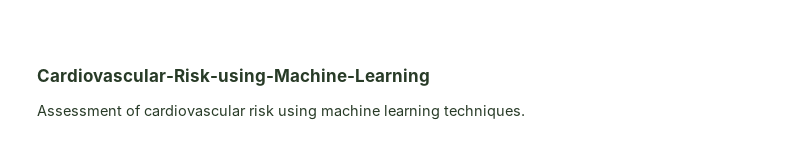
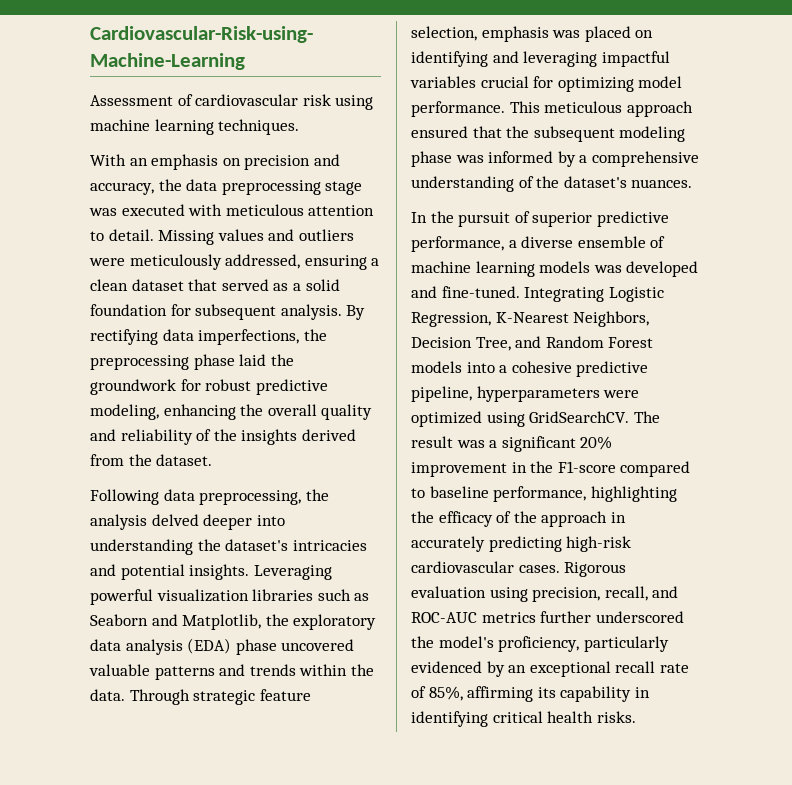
(525, 112) none -> [90,154,340,170] [90,179,363,195] [89,204,375,216] [90,229,354,245] [89,254,380,270] [90,279,340,291] [90,304,366,320] [90,329,327,345] [90,354,294,370] [90,379,328,395] [90,404,373,420] [90,429,356,445] [90,454,213,466] [90,489,329,505] [90,514,285,530] [90,539,367,555] [90,564,332,580] [90,589,370,605] [90,614,377,630] [90,638,355,655] [89,664,374,680] [90,689,311,705] [411,26,654,42] [411,51,670,67] [410,76,683,92] [411,101,693,117] [411,126,686,142] [411,151,699,167] [411,176,693,192] [411,211,669,227] [411,236,666,252] [411,261,699,277] [411,286,664,302] [411,311,650,327] [411,336,654,351] [411,361,649,377] [411,386,640,402] [411,411,660,427] [411,436,613,452] [411,461,691,477] [411,486,677,502] [411,511,626,527] [411,536,632,552] [411,561,627,577] [411,586,679,602] [411,611,684,623] [411,636,669,652] [411,661,689,677] [411,686,650,702] [411,711,636,727] // With an emphasis on precision and accuracy, the data preprocessing stage was executed with meticulous attention to detail. Missing values and outliers were meticulously addressed, ensuring a clean dataset that served as a solid foundation for subsequent analysis. By rectifying data imperfections, the preprocessing phase laid the groundwork for robust predictive modeling, enhancing the overall quality and reliability of the insights derived from the dataset. // Following data preprocessing, the analysis delved deeper into understanding the dataset's intricacies and potential insights. Leveraging powerful visualization libraries such as Seaborn and Matplotlib, the exploratory data analysis (EDA) phase uncovered valuable patterns and trends within the data. Through strategic feature selection, emphasis was placed on identifying and leveraging impactful variables crucial for optimizing model performance. This meticulous approach ensured that the subsequent modeling phase was informed by a comprehensive understanding of the dataset's nuances. // In the pursuit of superior predictive performance, a diverse ensemble of machine learning models was developed and fine-tuned. Integrating Logistic Regression, K-Nearest Neighbors, Decision Tree, and Random Forest models into a cohesive predictive pipeline, hyperparameters were optimized using GridSearchCV. The result was a significant 20% improvement in the F1-score compared to baseline performance, highlighting the efficacy of the approach in accurately predicting high-risk cardiovascular cases. Rigorous evaluation using precision, recall, and ROC-AUC metrics further underscored the model's proficiency, particularly evidenced by an exceptional recall rate of 85%, affirming its capability in identifying critical health risks.

